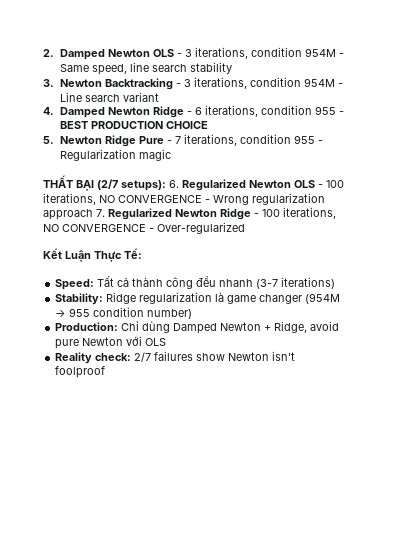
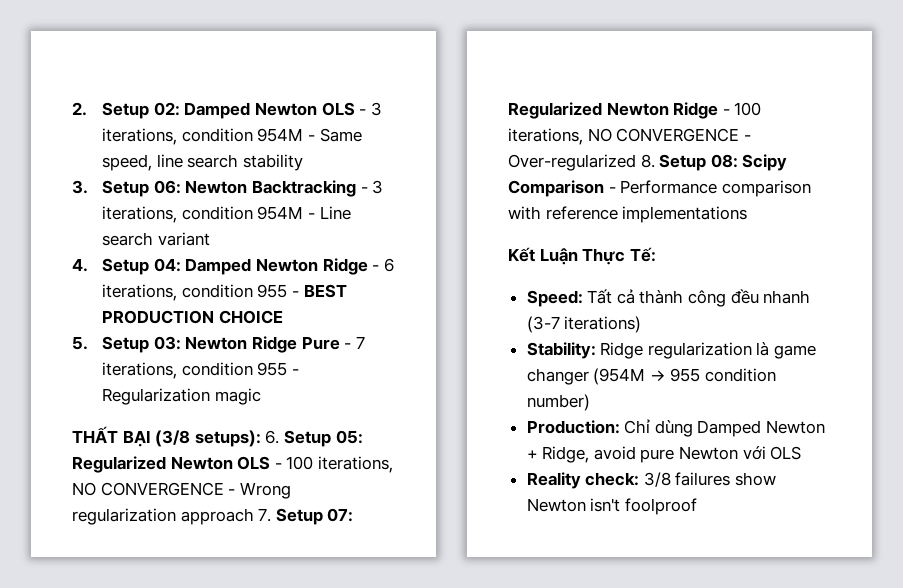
(54, 53) none -> [102,102,180,119] Setup 02:
(54, 83) none -> [102,180,181,197] Setup 06:
(54, 111) none -> [102,258,181,275] Setup 04:
(54, 140) none -> [102,336,181,353] Setup 03:
[97,179,118,190] (2/7 -> [155,430,191,447] (3/8
(179, 184) none -> [283,430,363,447] Setup 05:
(105, 213) none -> [275,508,354,525] Setup 07:
(245, 228) none -> [640,154,788,171] [508,180,811,197] [508,206,748,223] 8. Setup 08: Scipy Comparison - Performance comparison with reference implementations
[134,352,152,362] 2/7 -> [643,472,671,487] 3/8

